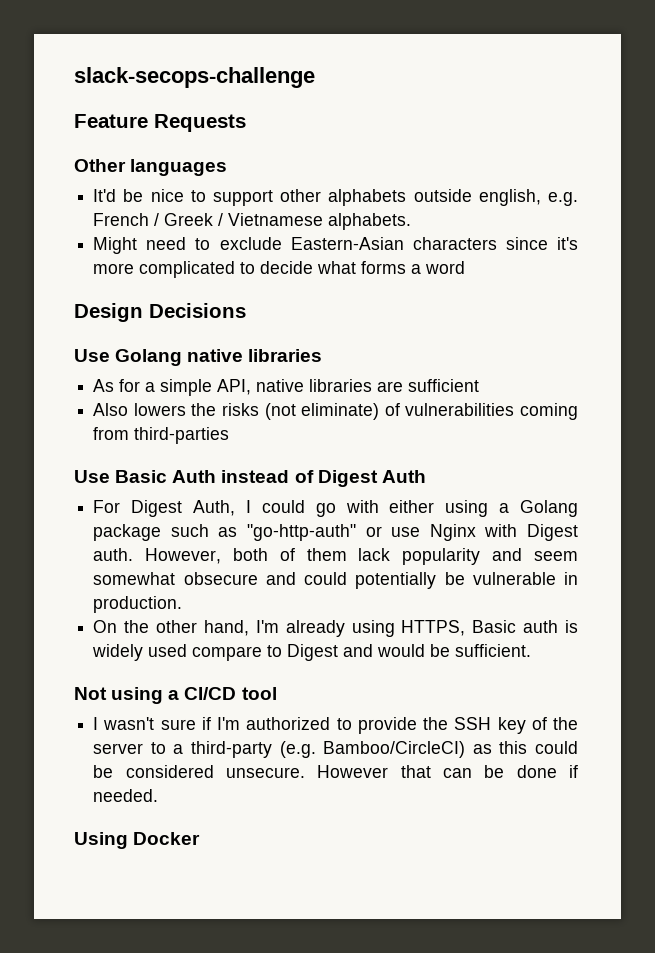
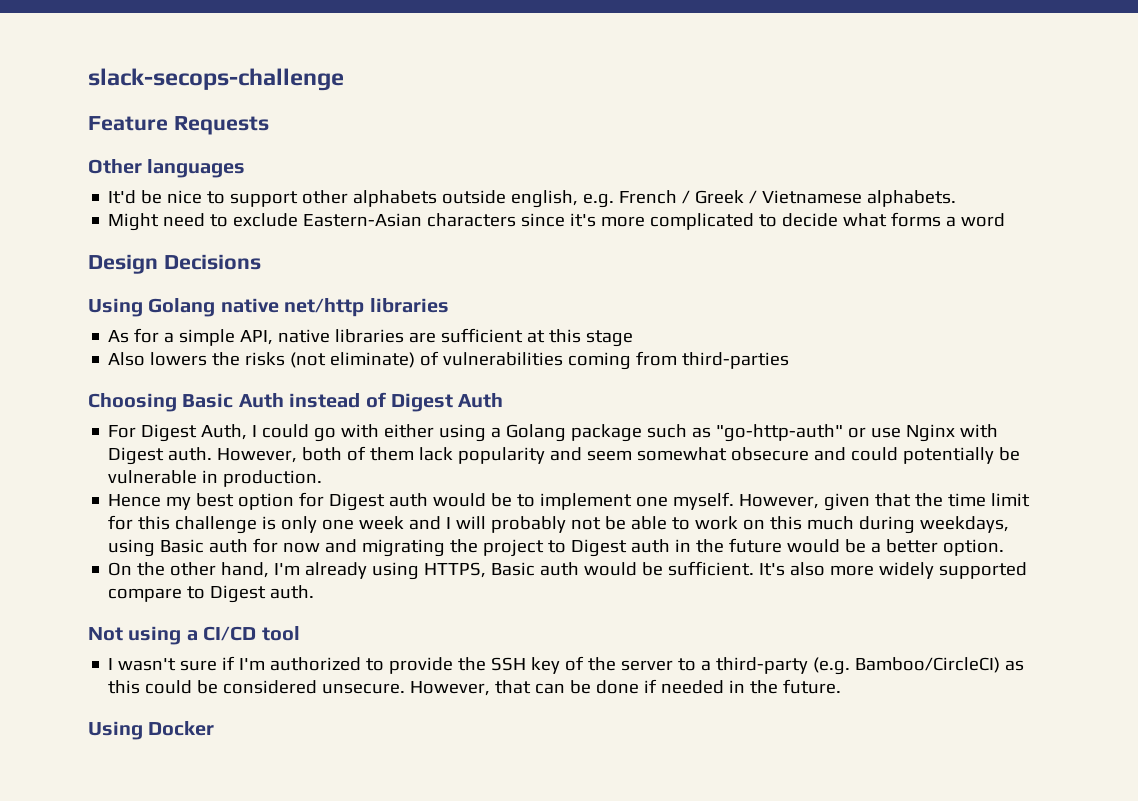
[74,349,110,362] Use -> [88,298,143,317] Using
(244, 355) none -> [284,298,365,317] net/http
(480, 385) none -> [527,329,634,347] at this stage
[74,470,110,483] Use -> [88,393,177,412] Choosing
(183, 604) none -> [108,492,1031,511] [108,515,1010,534] [108,538,1005,557] // Hence my best option for Digest auth would be to implement one myself. However, given that the time limit for this challenge is only one week and I will probably not be able to work on this much during weekdays, using Basic auth for now and migrating the project to Digest auth in the future would be a better option.
[565,620,578,633] [92,644,532,661] is widely used compare to Digest and would be sufficient. -> [584,561,1028,579] [108,585,315,603] would be sufficient. It's also more widely supported compare to Digest auth.
[317,765,389,778] However -> [410,681,491,696] However,
[93,789,159,802] needed. -> [661,679,842,694] needed in the future.

